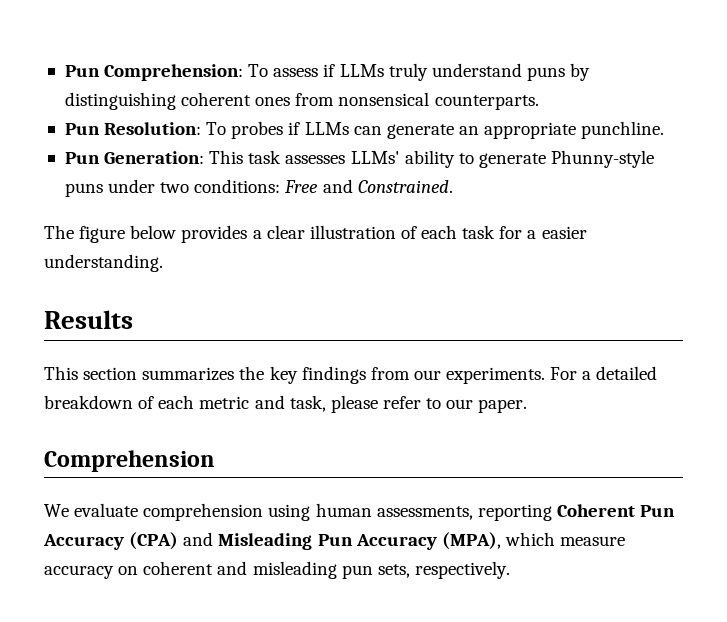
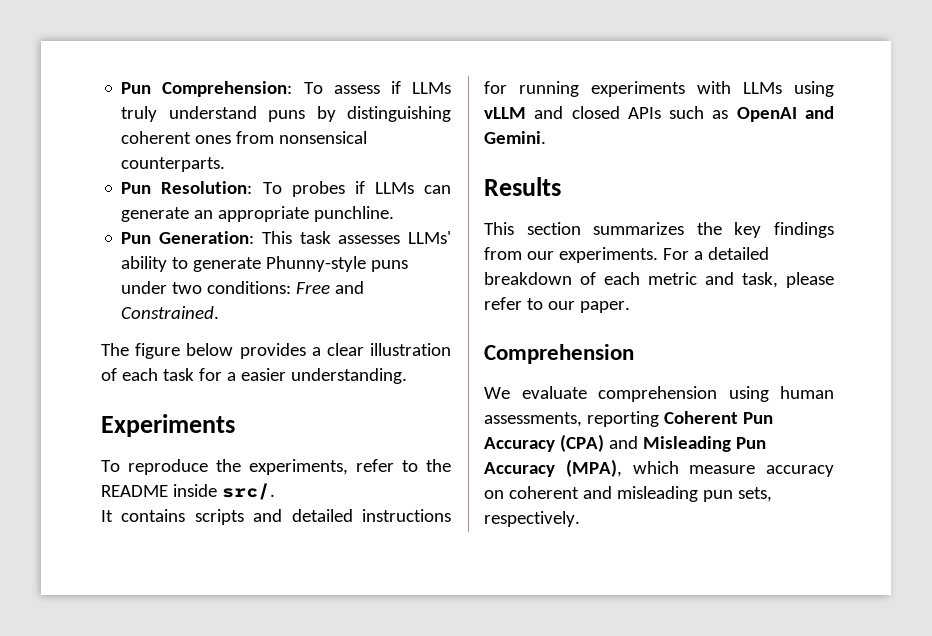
(163, 263) none -> [101,414,235,437] [101,459,451,475] [101,483,275,500] [101,509,451,525] [484,81,834,97] [484,106,834,122] [484,131,546,144] // Experiments // To reproduce the experiments, refer to the README inside src/. // It contains scripts and detailed instructions for running experiments with LLMs using vLLM and closed APIs such as OpenAI and Gemini.

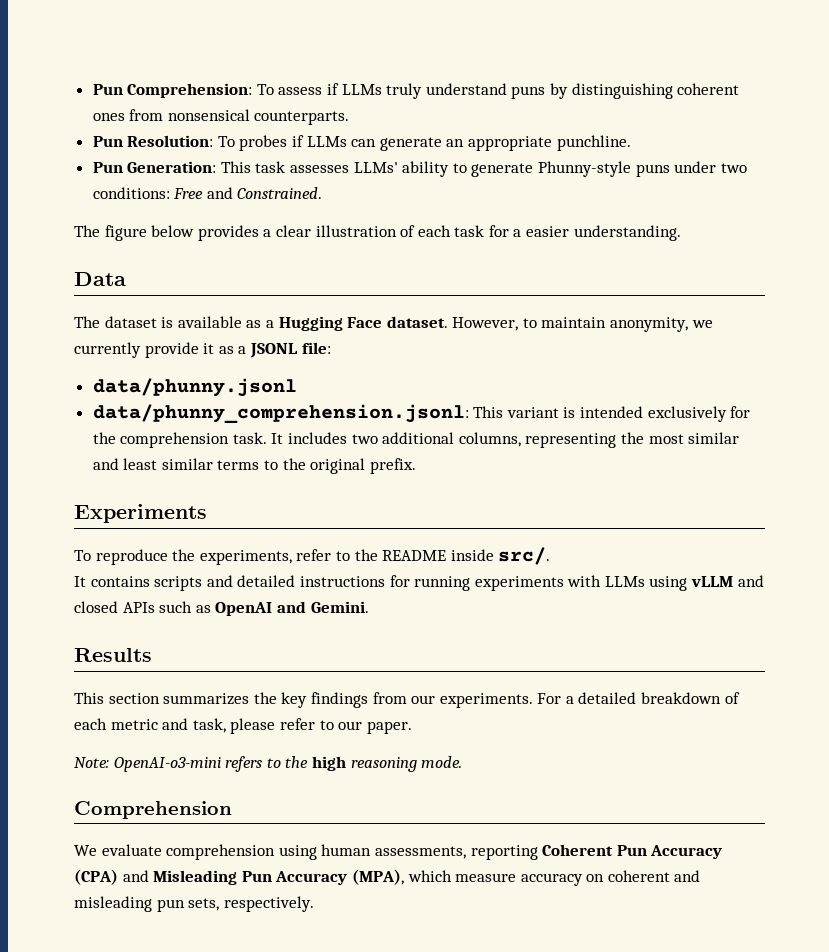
(407, 376) none -> [74,272,126,286] [74,316,713,332] [74,342,331,358] [92,378,297,397] [92,404,751,424] [92,432,740,448] [92,458,416,474] // Data // The dataset is available as a Hugging Face dataset. However, to maintain anonymity, we currently provide it as a JSONL file: // data/phunny.jsonl // data/phunny_comprehension.jsonl: This variant is intended exclusively for the comprehension task. It includes two additional columns, representing the most similar and least similar terms to the original prefix.
(630, 307) none -> [74,756,463,772] // Note: OpenAI-o3-mini refers to the high reasoning mode.

